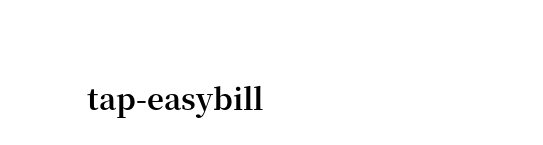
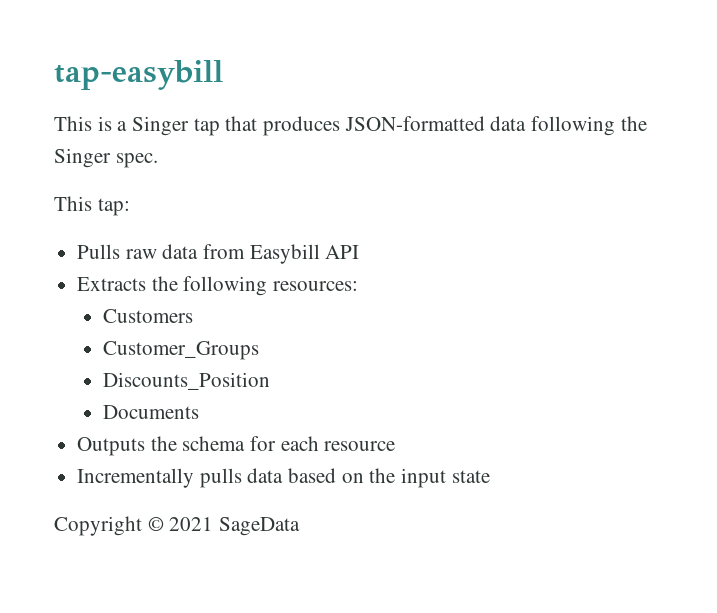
(263, 101) none -> [54,116,647,136] [54,148,158,168] [54,196,130,216] [77,244,360,264] [77,276,359,296] [102,309,193,323] [102,341,259,360] [102,372,270,390] [102,405,199,419] [77,436,396,456] [77,468,490,488] [54,516,301,536] // This is a Singer tap that produces JSON-formatted data following the Singer spec. // This tap: // Pulls raw data from Easybill API // Extracts the following resources: // Customers // Customer_Groups // Discounts_Position // Documents // Outputs the schema for each resource // Incrementally pulls data based on the input state // Copyright © 2021 SageData

